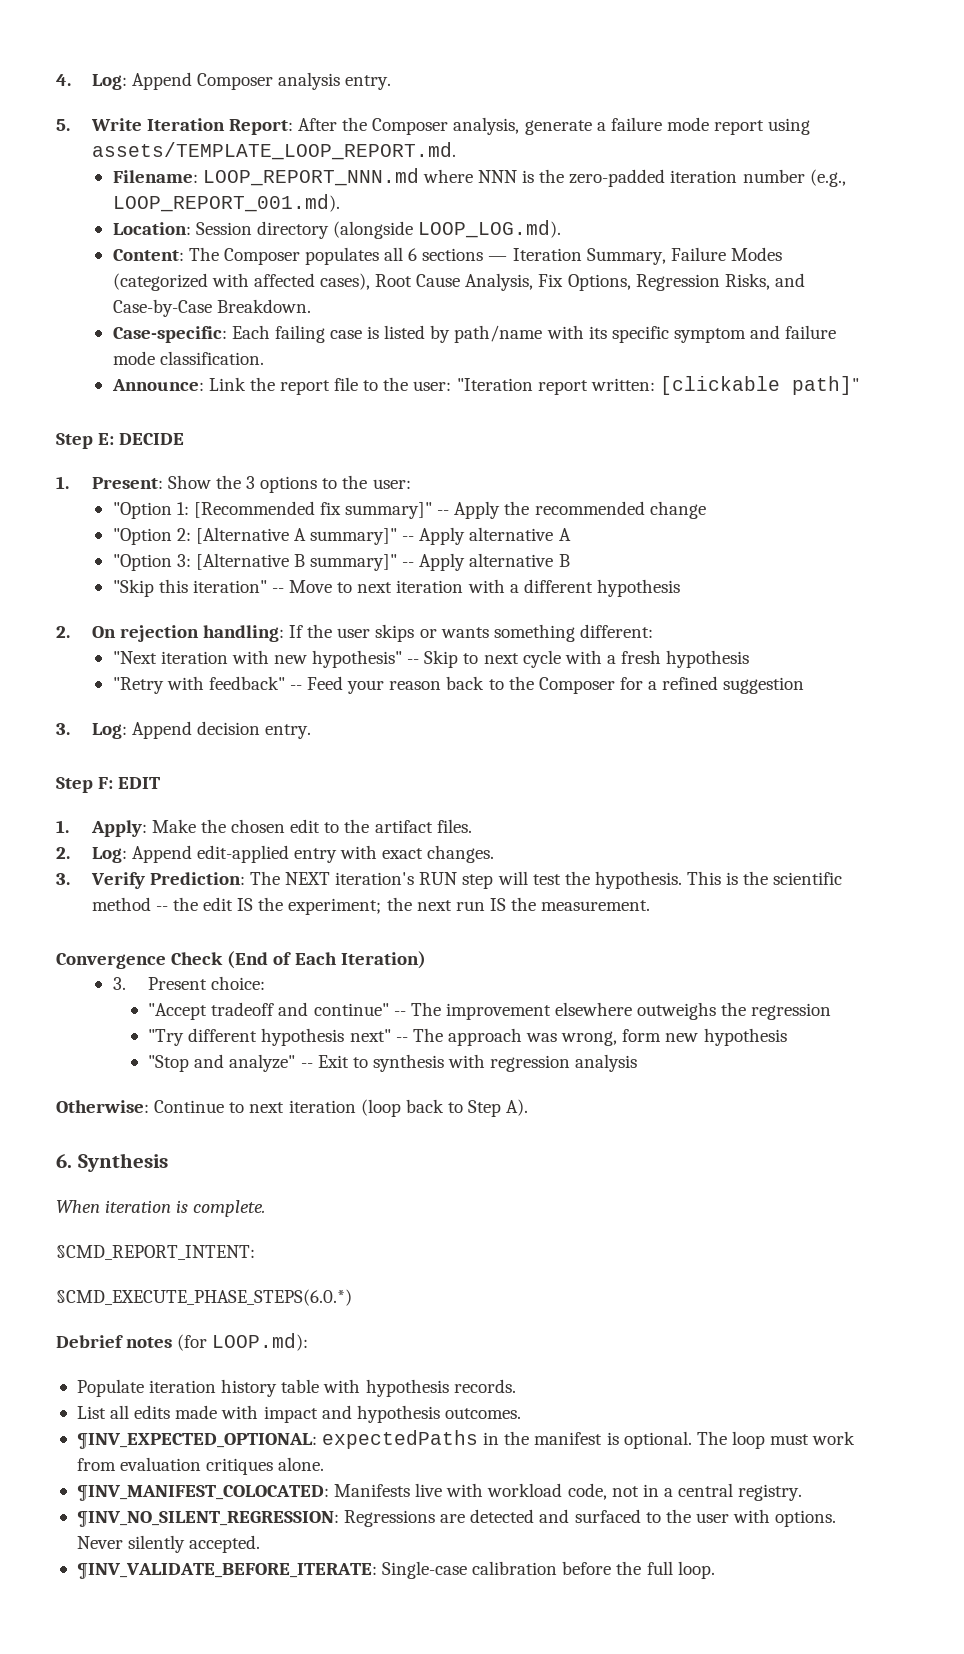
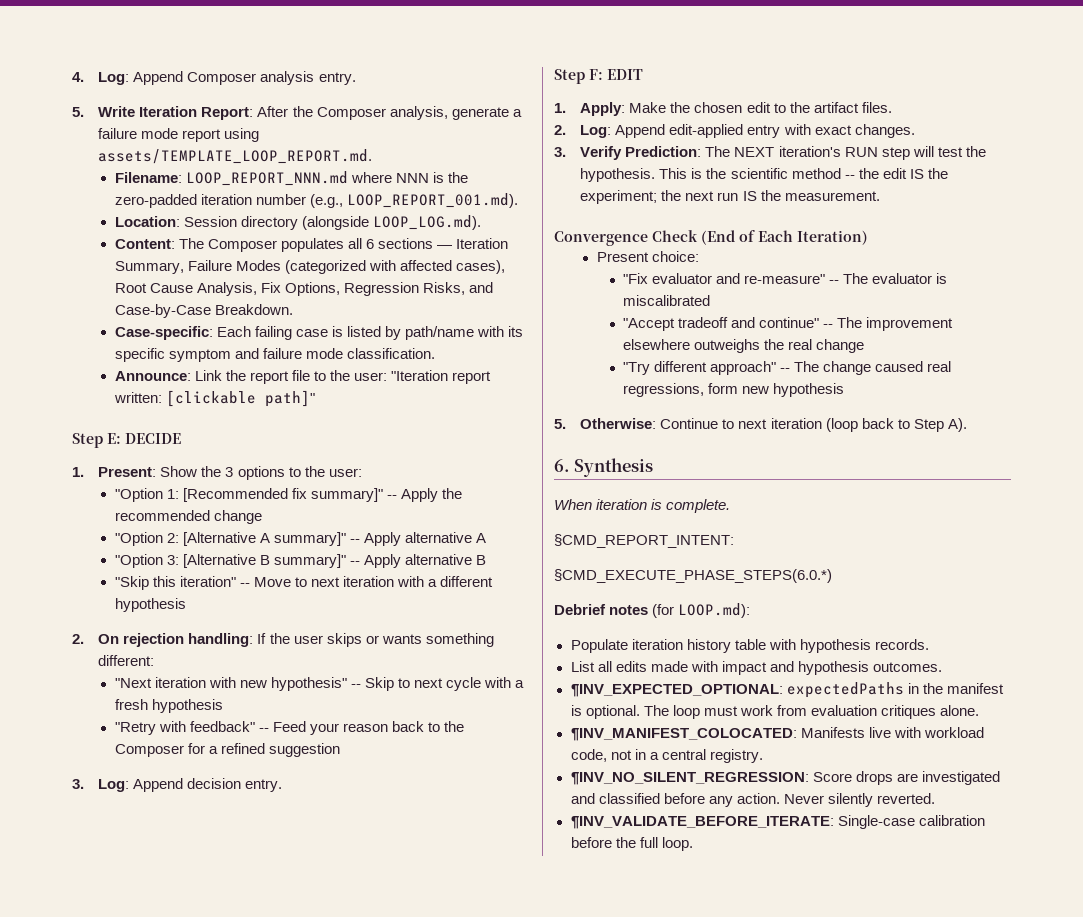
[112,977,126,990] 3. -> (868, 237) none
(266, 983) none -> [623,273,948,284] [623,295,711,306] // "Fix evaluator and re-measure" -- The evaluator is miscalibrated
[751,1003,832,1020] regression -> [788,339,865,353] real change
[261,1028,787,1046] [148,1054,638,1072] hypothesis next" -- The approach was wrong, form new hypothesis // "Stop and analyze" -- Exit to synthesis with regression analysis // -> [710,361,952,375] [623,383,845,397] [554,419,566,429] approach" -- The change caused real regressions, form new hypothesis // 5.
[344,1509,837,1527] Regressions are detected and surfaced to the user with options. -> [812,771,1000,785] [570,793,780,807] Score drops are investigated and classified before any action.
[189,1535,261,1553] accepted. -> [876,793,935,804] reverted.

